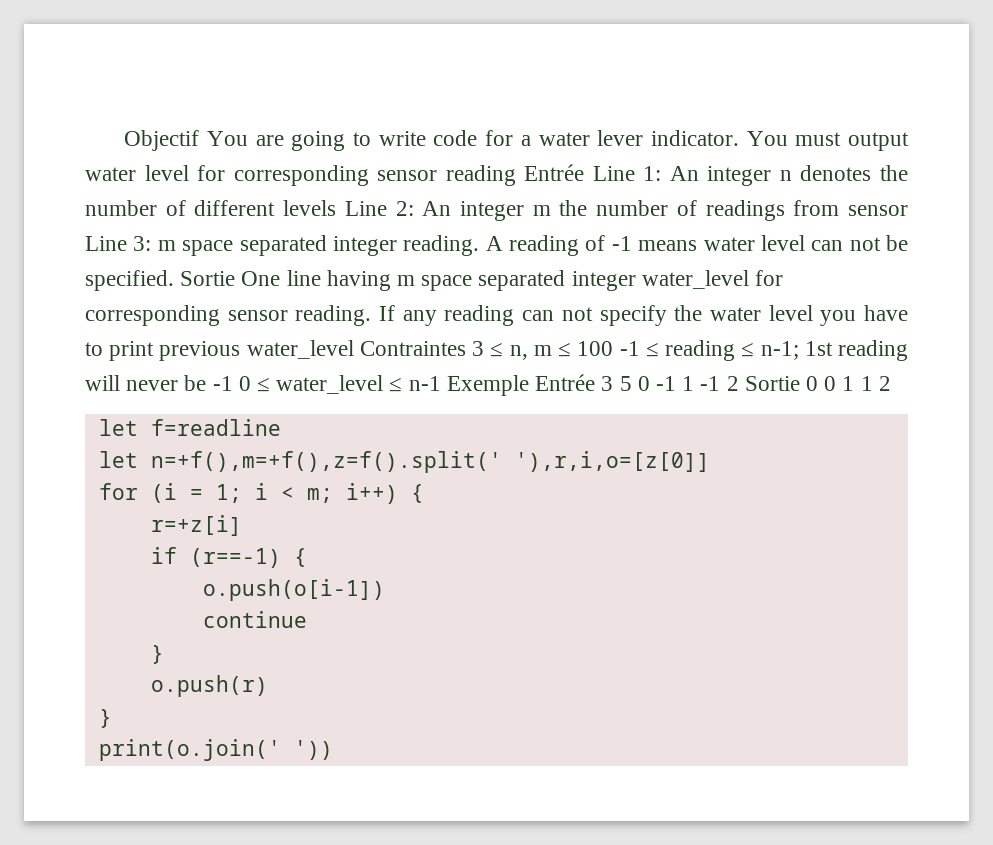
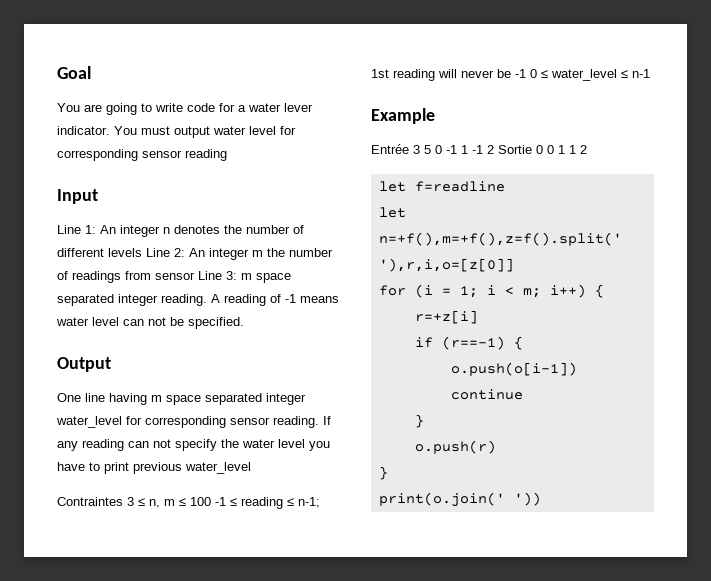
[124,130,200,151] Objectif -> [57,66,91,79] Goal //
[524,164,585,181] Entrée -> [57,189,98,204] // Input //
[180,271,236,286] Sortie -> [57,357,111,372] // Output //
(354, 349) none -> (251, 468) //
[446,375,529,396] Exemple -> [371,108,435,124] // Example //

